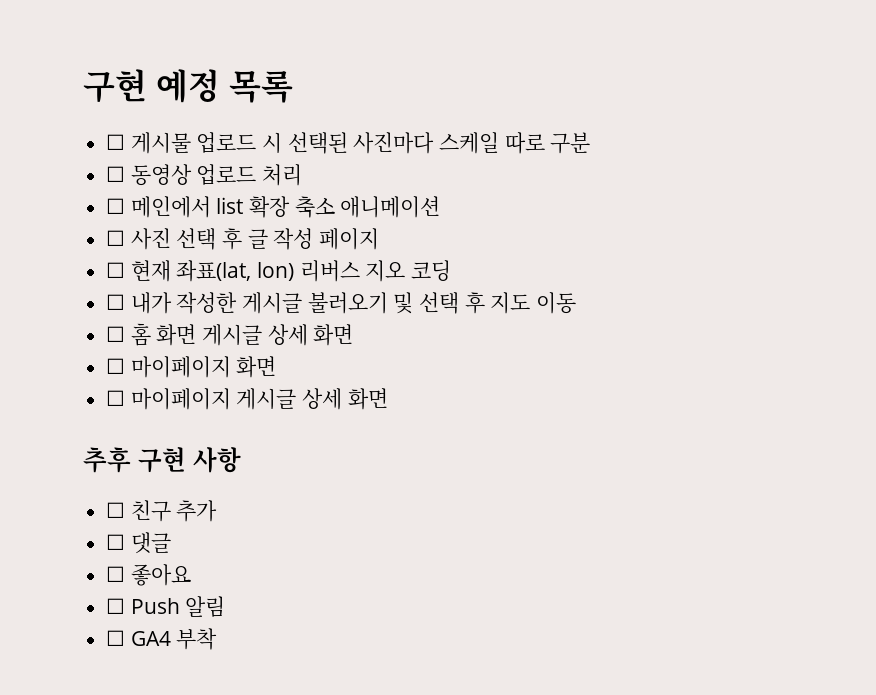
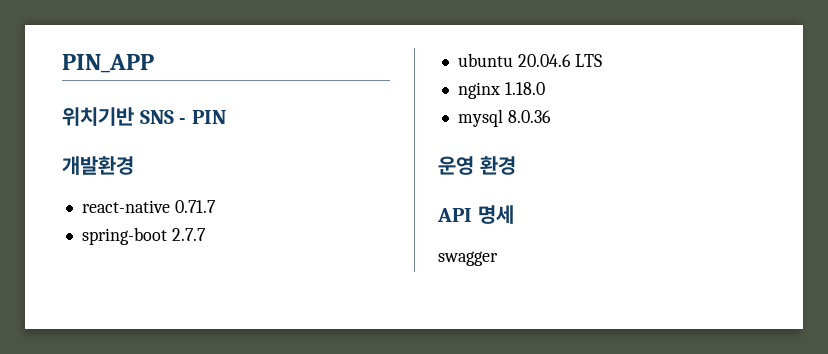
[83,69,293,103] [106,132,591,154] [106,164,303,186] [106,196,441,218] [106,228,380,250] [106,260,452,282] [106,292,577,314] [106,323,354,346] [106,356,277,378] [106,388,388,410] [83,447,241,473] [106,500,218,522] [106,532,171,554] [106,564,191,586] [106,596,226,617] [106,628,218,650] 구현 예정 목록 // ☐ 게시물 업로드 시 선택된 사진마다 스케일 따로 구분 // ☐ 동영상 업로드 처리 // ☐ 메인에서 list 확장 축소 애니메이션 // ☐ 사진 선택 후 글 작성 페이지 // ☐ 현재 좌표(lat, lon) 리버스 지오 코딩 // ☐ 내가 작성한 게시글 불러오기 및 선택 후 지도 이동 // ☐ 홈 화면 게시글 상세 화면 // ☐ 마이페이지 화면 // ☐ 마이페이지 게시글 상세 화면 // 추후 구현 사항 // ☐ 친구 추가 // ☐ 댓글 // ☐ 좋아요 // ☐ Push 알림 // ☐ GA4 부착 -> [62,54,154,73] [62,107,227,126] [62,156,134,175] [81,200,216,213] [81,227,206,245] [457,53,602,67] [457,82,545,99] [457,109,551,127] [438,156,516,175] [437,205,514,224] [438,251,498,266] PIN_APP // 위치기반 SNS - PIN // 개발환경 // react-native 0.71.7 // spring-boot 2.7.7 // ubuntu 20.04.6 LTS // nginx 1.18.0 // mysql 8.0.36 // 운영 환경 // API 명세 // swagger

